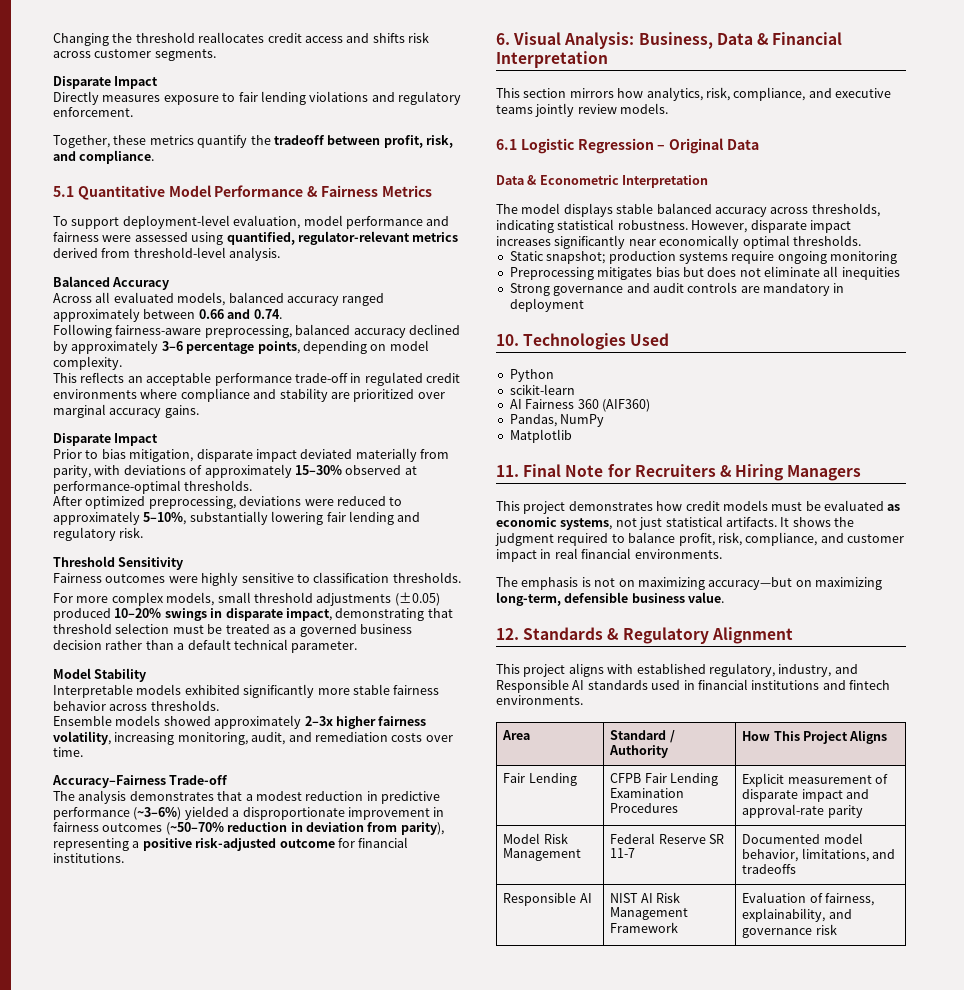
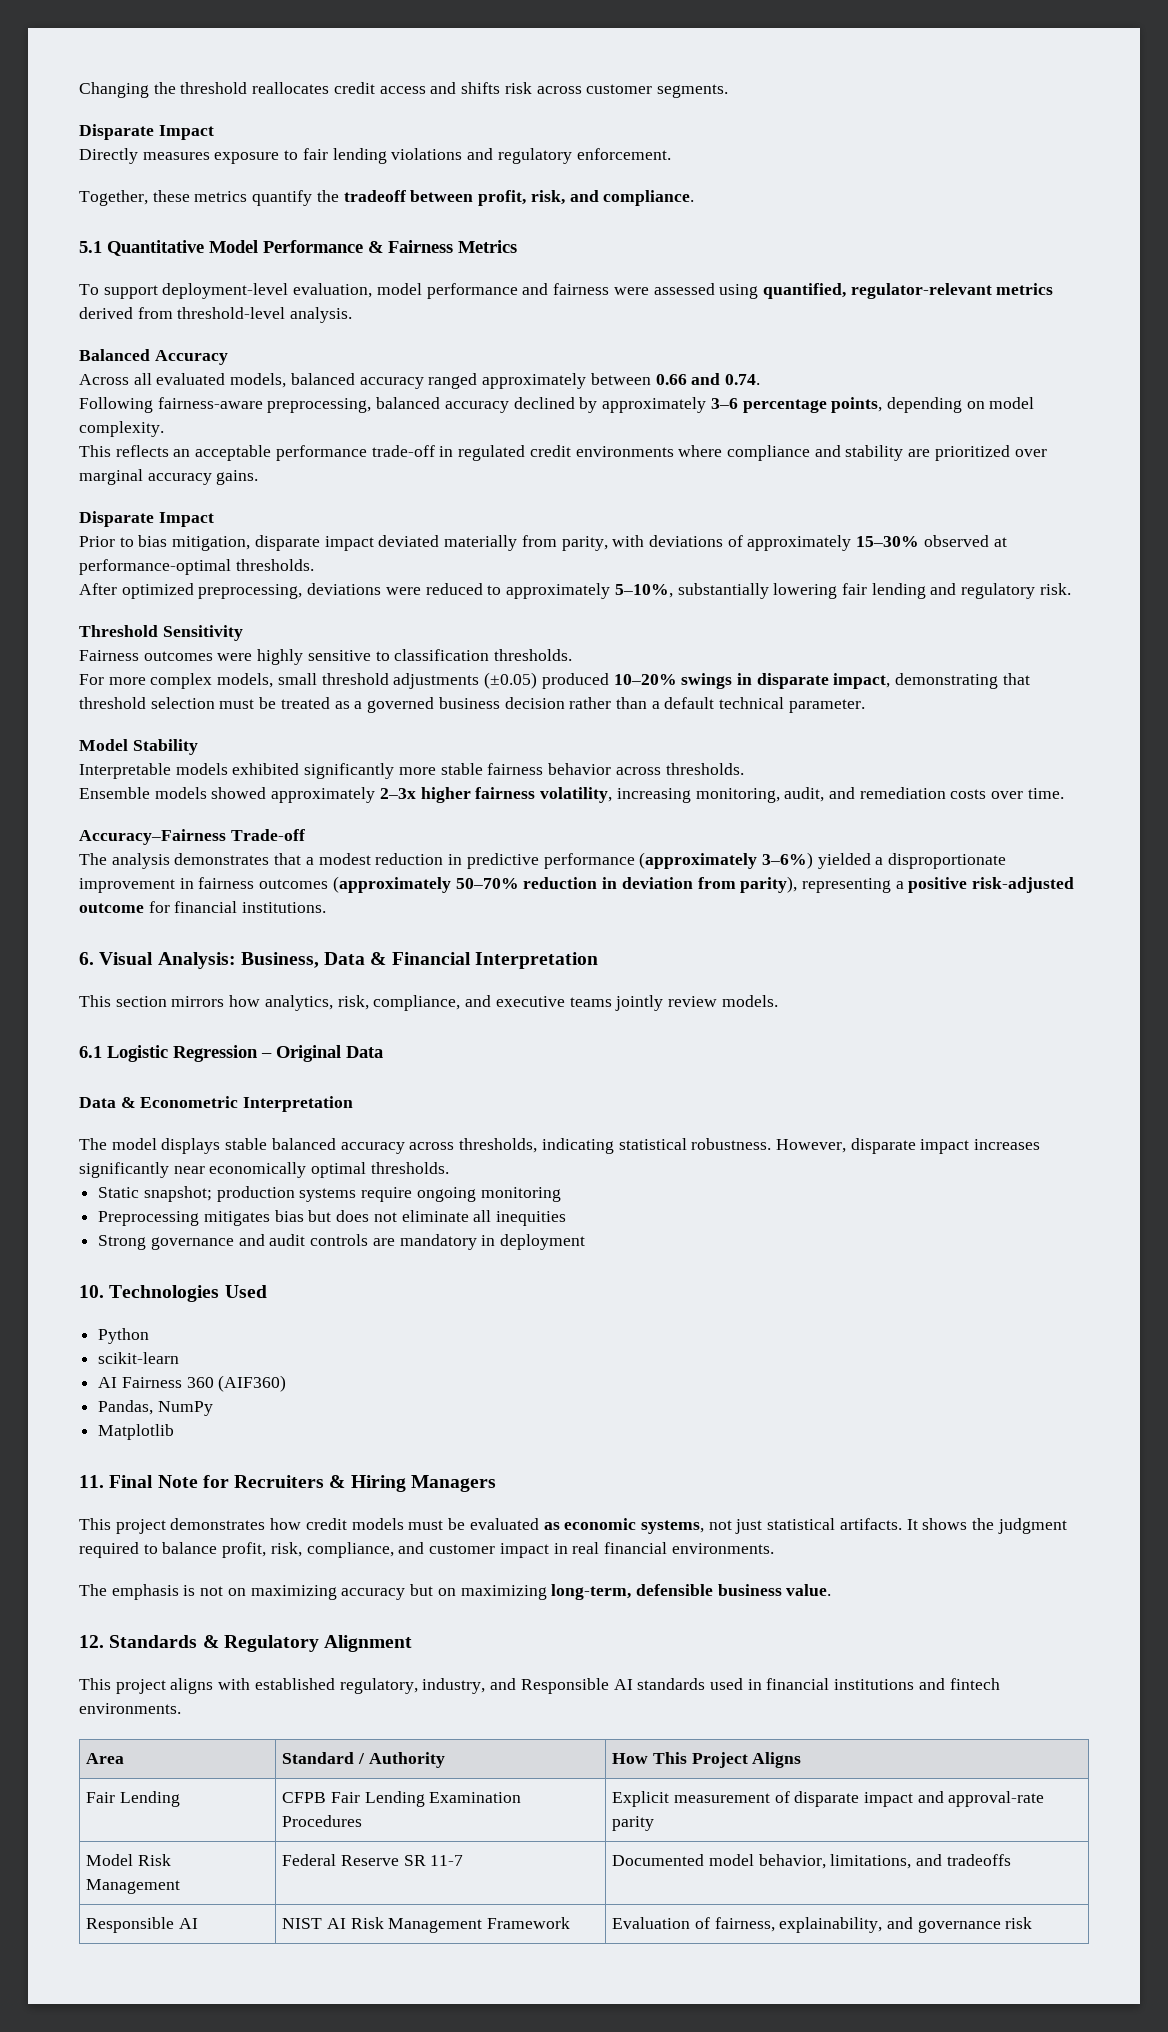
[133,807,182,820] (~3–6%) -> [639,852,813,869] (approximately 3–6%)
[165,822,224,835] (~50–70% -> [332,876,519,893] (approximately 50–70%
[708,577,793,590] accuracy—but -> [341,1584,434,1600] accuracy but

